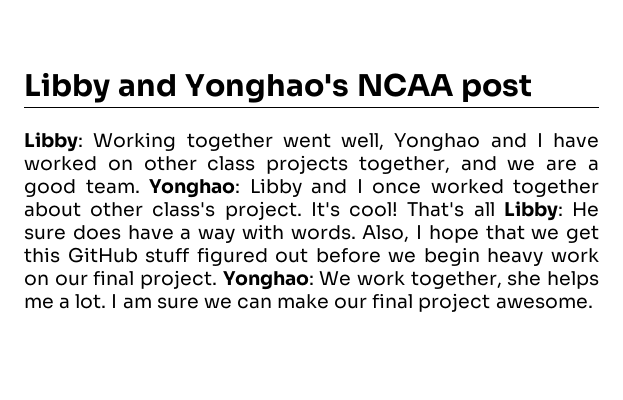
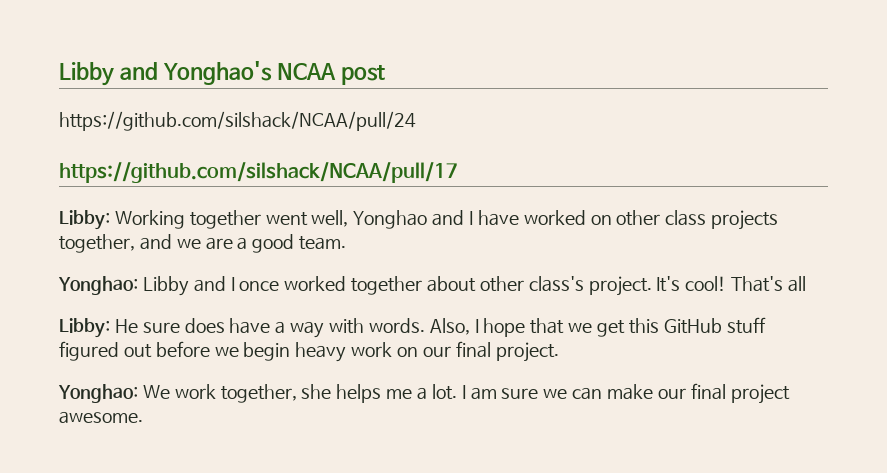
(533, 88) none -> [59,111,416,131] [59,162,458,183] // https://github.com/silshack/NCAA/pull/24 // https://github.com/silshack/NCAA/pull/17
(140, 186) none -> (347, 243) //
(495, 209) none -> (806, 284) //
(217, 279) none -> (559, 352) //

